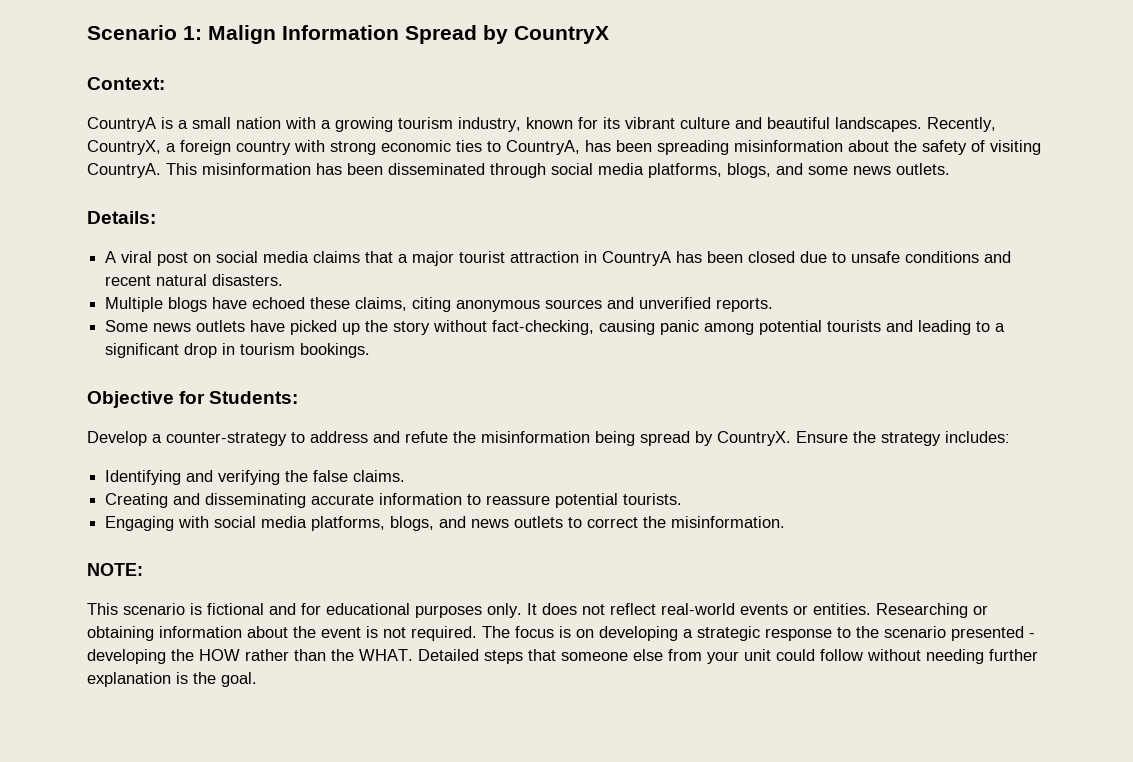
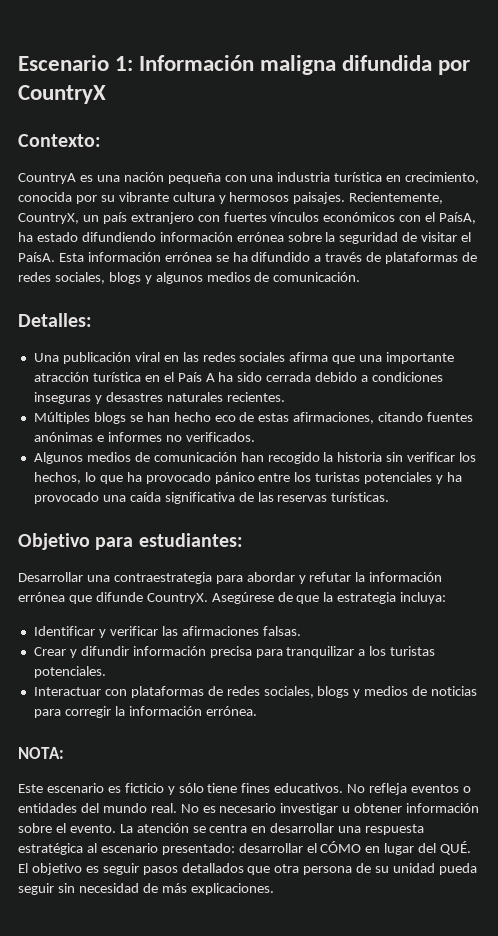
[87,25,508,44] Scenario 1: Malign Information Spread by -> [18,55,471,75] Escenario 1: Información maligna difundida por
[87,77,165,90] [87,117,996,132] [87,140,1041,155] [87,163,950,178] [87,211,156,224] [105,251,1012,266] [105,274,284,286] [105,297,774,312] [105,320,1006,335] [105,343,371,358] [87,391,299,408] [87,431,1010,446] [105,470,406,485] [105,493,683,508] [105,516,786,531] [87,563,143,576] [87,603,988,618] [87,626,1035,641] [87,649,1038,664] [87,672,257,687] Context: // CountryA is a small nation with a growing tourism industry, known for its vibrant culture and beautiful landscapes. Recently, CountryX, a foreign country with strong economic ties to CountryA, has been spreading misinformation about the safety of visiting CountryA. This misinformation has been disseminated through social media platforms, blogs, and some news outlets. // Details: // A viral post on social media claims that a major tourist attraction in CountryA has been closed due to unsafe conditions and recent natural disasters. // Multiple blogs have echoed these claims, citing anonymous sources and unverified reports. // Some news outlets have picked up the story without fact-checking, causing panic among potential tourists and leading to a significant drop in tourism bookings. // Objective for Students: // Develop a counter-strategy to address and refute the misinformation being spread by CountryX. Ensure the strategy includes: // Identifying and verifying the false claims. // Creating and disseminating accurate information to reassure potential tourists. // Engaging with social media platforms, blogs, and news outlets to correct the misinformation. // NOTE: // This scenario is fictional and for educational purposes only. It does not reflect real-world events or entities. Researching or obtaining information about the event is not required. The focus is on developing a strategic response to the scenario presented - developing the HOW rather than the WHAT. Detailed steps that someone else from your unit could follow without needing further explanation is the goal. -> [18,134,101,147] [18,172,480,184] [18,192,444,204] [18,212,477,224] [18,232,472,244] [18,252,478,264] [18,272,361,284] [18,313,92,327] [33,352,455,364] [33,372,444,382] [33,392,285,404] [33,412,474,424] [33,432,255,442] [33,452,477,464] [33,472,463,484] [33,492,390,504] [18,533,243,550] [18,572,443,584] [18,592,447,604] [33,626,301,638] [33,646,436,658] [33,666,106,678] [33,686,478,698] [33,706,257,718] [18,747,64,759] [18,783,471,795] [18,803,480,815] [18,823,425,835] [18,841,472,855] [18,863,477,875] [18,883,274,895] Contexto: // CountryA es una nación pequeña con una industria turística en crecimiento, conocida por su vibrante cultura y hermosos paisajes. Recientemente, CountryX, un país extranjero con fuertes vínculos económicos con el PaísA, ha estado difundiendo información errónea sobre la seguridad de visitar el PaísA. Esta información errónea se ha difundido a través de plataformas de redes sociales, blogs y algunos medios de comunicación. // Detalles: // Una publicación viral en las redes sociales afirma que una importante atracción turística en el País A ha sido cerrada debido a condiciones inseguras y desastres naturales recientes. // Múltiples blogs se han hecho eco de estas afirmaciones, citando fuentes anónimas e informes no verificados. // Algunos medios de comunicación han recogido la historia sin verificar los hechos, lo que ha provocado pánico entre los turistas potenciales y ha provocado una caída significativa de las reservas turísticas. // Objetivo para estudiantes: // Desarrollar una contraestrategia para abordar y refutar la información errónea que difunde CountryX. Asegúrese de que la estrategia incluya: // Identificar y verificar las afirmaciones falsas. // Crear y difundir información precisa para tranquilizar a los turistas potenciales. // Interactuar con plataformas de redes sociales, blogs y medios de noticias para corregir la información errónea. // NOTA: // Este escenario es ficticio y sólo tiene fines educativos. No refleja eventos o entidades del mundo real. No es necesario investigar u obtener información sobre el evento. La atención se centra en desarrollar una respuesta estratégica al escenario presentado: desarrollar el CÓMO en lugar del QUÉ. El objetivo es seguir pasos detallados que otra persona de su unidad pueda seguir sin necesidad de más explicaciones.

